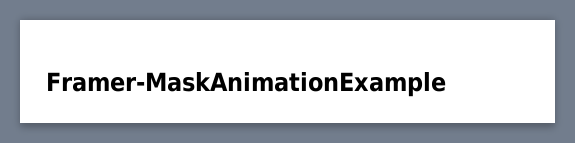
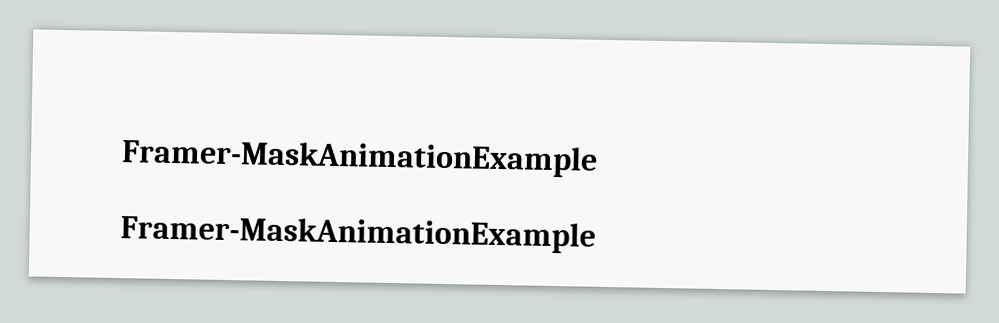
[46,72,446,97] Framer-MaskAnimationExample -> [121,139,598,178] [120,215,596,254] Framer-MaskAnimationExample // Framer-MaskAnimationExample

